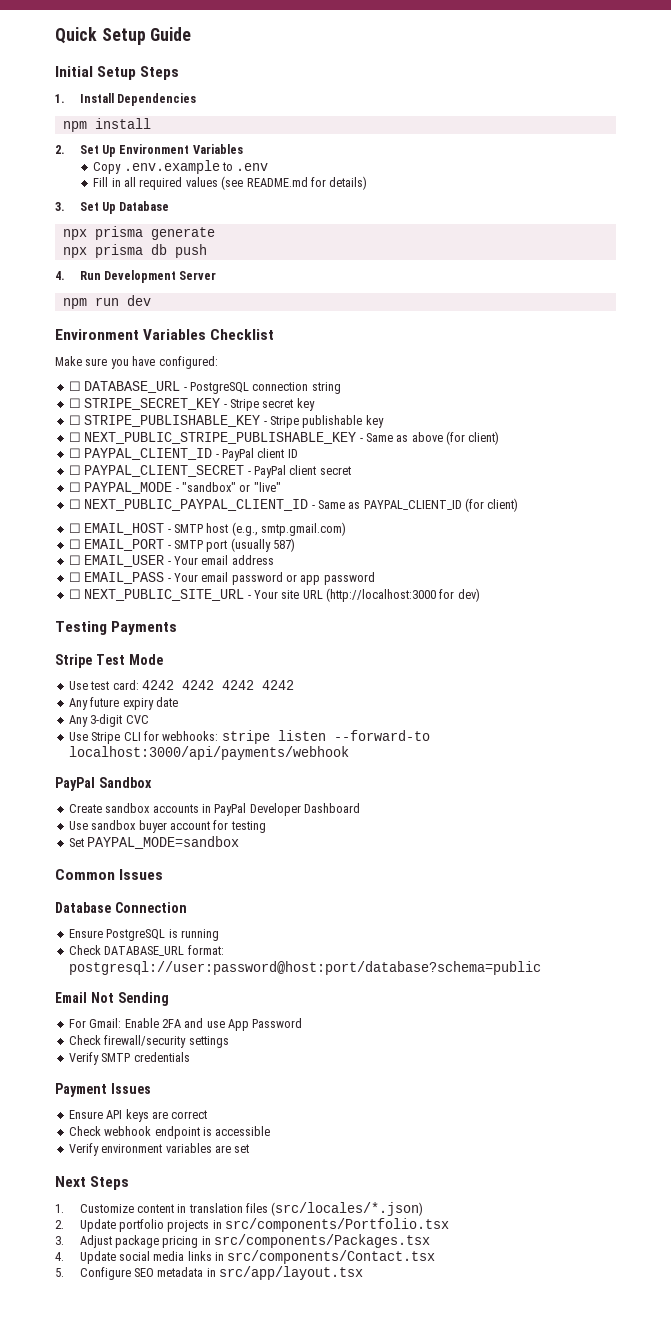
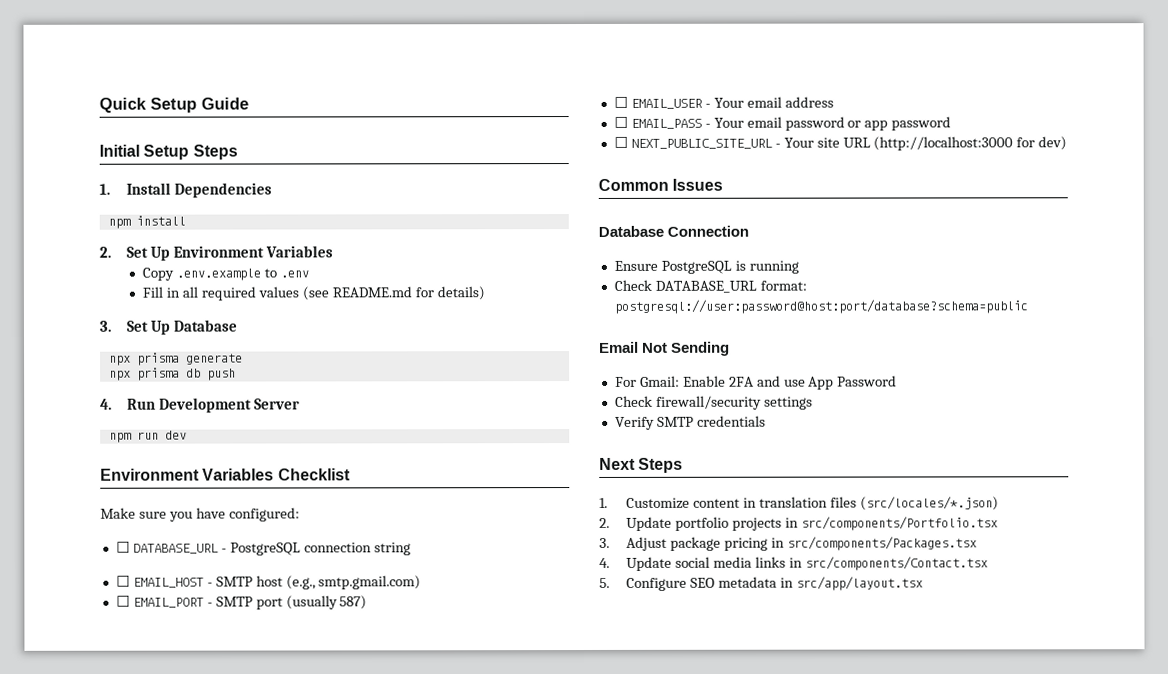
[68,398,315,411] [68,415,384,428] [68,431,500,445] [68,448,298,461] [68,465,351,478] [68,482,281,494] [68,498,519,512] // ☐ STRIPE_SECRET_KEY - Stripe secret key // ☐ STRIPE_PUBLISHABLE_KEY - Stripe publishable key // ☐ NEXT_PUBLIC_STRIPE_PUBLISHABLE_KEY - Same as above (for client) // ☐ PAYPAL_CLIENT_ID - PayPal client ID // ☐ PAYPAL_CLIENT_SECRET - PayPal client secret // ☐ PAYPAL_MODE - "sandbox" or "live" // ☐ NEXT_PUBLIC_PAYPAL_CLIENT_ID - Same as PAYPAL_CLIENT_ID (for client) -> (411, 549) none
[55,621,178,635] [55,654,163,668] [68,680,294,690] [68,697,178,710] [68,714,149,727] [68,730,430,744] [68,746,349,760] [55,777,152,791] [68,803,360,816] [68,820,266,833] [68,836,240,849] // Testing Payments // Stripe Test Mode // Use test card: 4242 4242 4242 4242 // Any future expiry date // Any 3-digit CVC // Use Stripe CLI for webhooks: stripe listen --forward-to localhost:3000/api/payments/webhook // PayPal Sandbox // Create sandbox accounts in PayPal Developer Dashboard // Use sandbox buyer account for testing // Set PAYPAL_MODE=sandbox -> (1068, 143) none
[55,1083,151,1097] [68,1109,208,1122] [68,1126,271,1139] [68,1143,250,1156] // Payment Issues // Ensure API keys are correct // Check webhook endpoint is accessible // Verify environment variables are set -> (766, 421) none

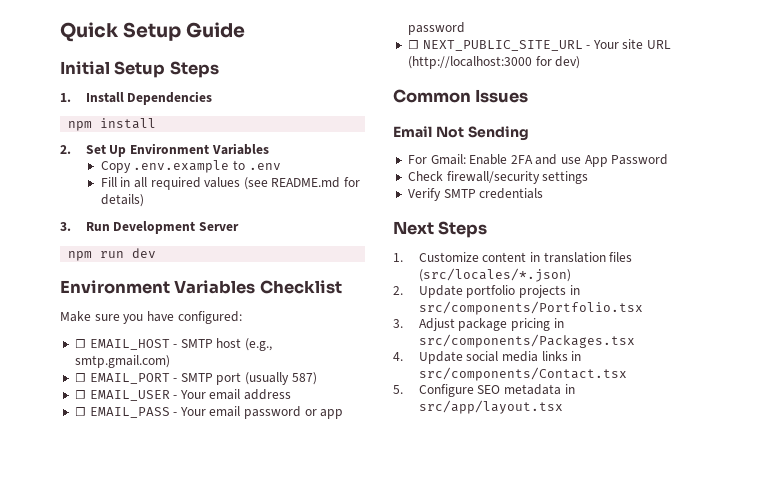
[126,319,238,335] [108,352,243,366] [108,367,236,381] [100,398,112,410] Set Up Database // npx prisma generate // npx prisma db push // 4. -> (71, 226) none
[115,541,411,556] // ☐ DATABASE_URL - PostgreSQL connection string -> (242, 317) none
[598,225,750,237] [613,260,799,274] [613,279,807,293] [613,299,1028,314] // Database Connection // Ensure PostgreSQL is running // Check DATABASE_URL format: postgresql://user:password@host:port/database?schema=public -> (529, 96) none

